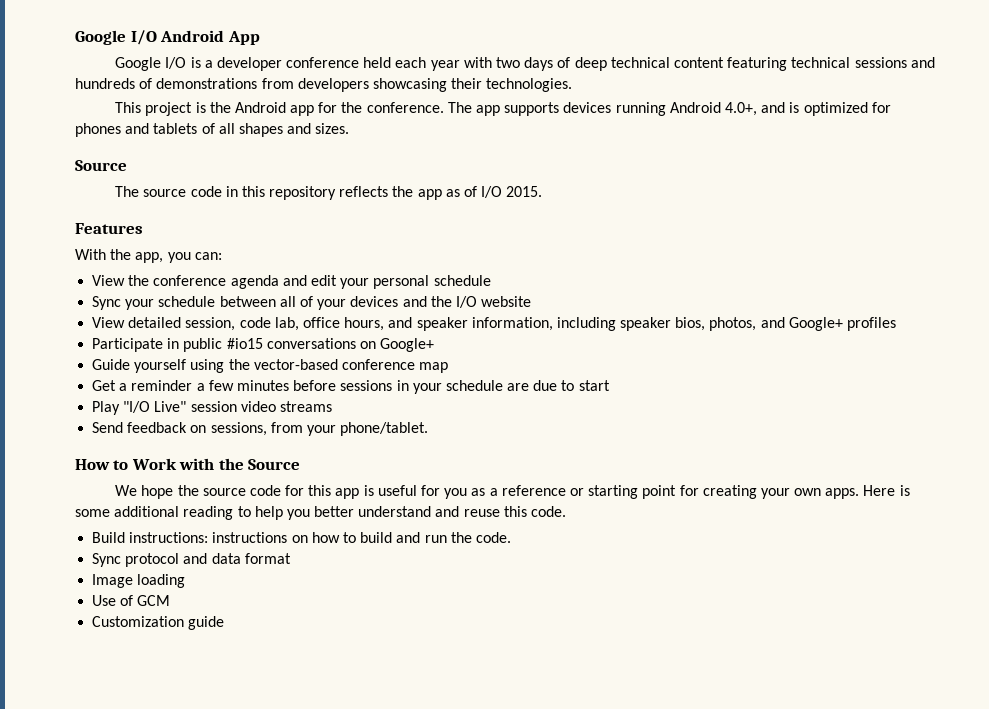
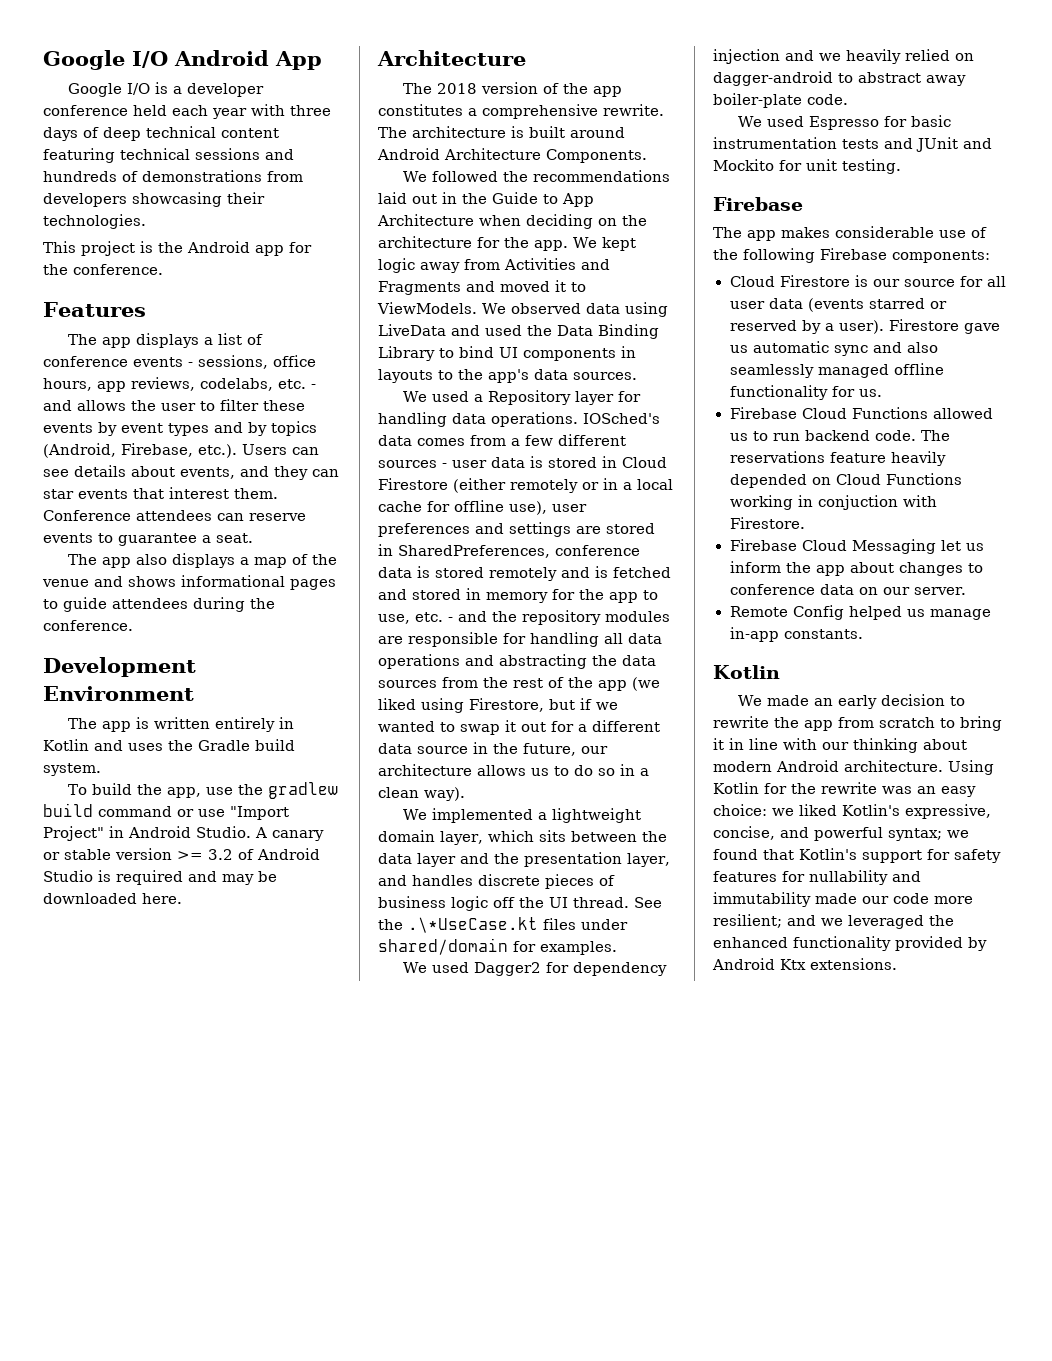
[496,57,521,68] two -> [290,105,331,116] three
[447,102,891,116] [75,123,350,137] [75,160,127,171] [115,186,543,200] [75,223,143,234] [75,249,222,263] [92,275,491,289] [92,296,532,310] [92,317,897,331] [92,338,435,352] [92,359,449,373] [92,380,610,394] [92,401,332,415] [92,422,429,436] [75,458,301,470] [115,485,910,499] [75,506,567,520] [92,532,511,543] [92,553,291,567] [92,574,186,588] [92,595,171,606] [92,616,225,630] The app supports devices running Android 4.0+, and is optimized for phones and tablets of all shapes and sizes. // Source // The source code in this repository reflects the app as of I/O 2015. // Features // With the app, you can: // View the conference agenda and edit your personal schedule // Sync your schedule between all of your devices and the I/O website // View detailed session, code lab, office hours, and speaker information, including speaker bios, photos, and Google+ profiles // Participate in public #io15 conversations on Google+ // Guide yourself using the vector-based conference map // Get a reminder a few minutes before sessions in your schedule are due to start // Play "I/O Live" session video streams // Send feedback on sessions, from your phone/tablet. // How to Work with the Source // We hope the source code for this app is useful for you as a reference or starting point for creating your own apps. Here is some additional reading to help you better understand and reuse this code. // Build instructions: instructions on how to build and run the code. // Sync protocol and data format // Image loading // Use of GCM // Customization guide -> [43,302,146,317] [68,333,264,348] [43,355,316,369] [43,377,316,392] [43,399,305,411] [43,421,317,436] [43,443,319,458] [43,465,339,480] [43,487,278,499] [43,510,306,521] [43,533,253,546] [68,553,338,568] [42,575,336,590] [43,597,275,612] [43,620,133,631] [43,657,196,677] [43,686,194,701] [68,717,295,732] [43,739,295,751] [43,763,101,776] [68,782,339,799] [43,803,289,820] [43,826,324,841] [43,848,320,860] [43,870,277,885] [43,893,182,904] [377,50,526,66] [403,82,623,97] [378,104,664,119] [378,126,625,138] [377,148,647,163] [403,170,671,182] [378,192,594,207] [377,214,647,229] [378,236,636,251] [378,258,610,273] [378,280,586,295] [377,302,668,317] [378,324,659,339] [378,346,636,361] [378,369,637,383] [403,390,642,405] [378,412,660,427] [378,434,626,446] [378,456,667,468] [378,478,673,493] [378,500,587,515] [378,522,655,537] [378,544,640,558] [378,566,671,581] [378,588,658,603] [378,610,670,625] [378,632,662,647] [378,654,656,669] [378,677,660,691] [378,698,618,713] [378,720,660,735] [378,742,608,756] [378,764,649,776] [378,787,465,801] [403,808,642,823] [378,830,667,845] [378,852,670,867] [378,874,615,889] [378,896,662,911] [378,917,628,933] [378,938,617,955] [403,962,668,976] [713,49,974,64] [713,71,966,86] [713,93,848,108] [738,115,952,130] [713,137,992,152] [713,159,901,174] [713,197,803,211] [713,226,987,241] [713,248,990,263] [729,275,1006,287] [729,298,947,312] [729,319,1000,334] [729,341,938,356] [729,363,944,378] [729,385,882,400] [729,407,993,419] [729,430,950,441] [729,451,946,466] [729,473,962,488] [729,495,937,510] [729,517,805,529] [729,539,984,554] [729,561,983,576] [729,584,967,595] [729,605,991,620] [729,627,863,642] [713,665,780,679] [738,694,966,709] [713,716,1002,731] [713,738,967,753] [713,760,994,775] [713,782,976,797] [713,804,991,819] [713,826,969,841] [713,848,1001,863] [713,870,921,885] [713,892,973,907] [713,914,954,929] [713,936,987,951] [712,958,897,970] // Features // The app displays a list of conference events - sessions, office hours, app reviews, codelabs, etc. - and allows the user to filter these events by event types and by topics (Android, Firebase, etc.). Users can see details about events, and they can star events that interest them. Conference attendees can reserve events to guarantee a seat. // The app also displays a map of the venue and shows informational pages to guide attendees during the conference. // Development Environment // The app is written entirely in Kotlin and uses the Gradle build system. // To build the app, use the gradlew build command or use "Import Project" in Android Studio. A canary or stable version >= 3.2 of Android Studio is required and may be downloaded here. // Architecture // The 2018 version of the app constitutes a comprehensive rewrite. The architecture is built around Android Architecture Components. // We followed the recommendations laid out in the Guide to App Architecture when deciding on the architecture for the app. We kept logic away from Activities and Fragments and moved it to ViewModels. We observed data using LiveData and used the Data Binding Library to bind UI components in layouts to the app's data sources. // We used a Repository layer for handling data operations. IOSched's data comes from a few different sources - user data is stored in Cloud Firestore (either remotely or in a local cache for offline use), user preferences and settings are stored in SharedPreferences, conference data is stored remotely and is fetched and stored in memory for the app to use, etc. - and the repository modules are responsible for handling all data operations and abstracting the data sources from the rest of the app (we liked using Firestore, but if we wanted to swap it out for a different data source in the future, our architecture allows us to do so in a clean way). // We implemented a lightweight domain layer, which sits between the data layer and the presentation layer, and handles discrete pieces of business logic off the UI thread. See the .\*UseCase.kt files under shared/domain for examples. // We used Dagger2 for dependency injection and we heavily relied on dagger-android to abstract away boiler-plate code. // We used Espresso for basic instrumentation tests and JUnit and Mockito for unit testing. // Firebase // The app makes considerable use of the following Firebase components: // Cloud Firestore is our source for all user data (events starred or reserved by a user). Firestore gave us automatic sync and also seamlessly managed offline functionality for us. // Firebase Cloud Functions allowed us to run backend code. The reservations feature heavily depended on Cloud Functions working in conjuction with Firestore. // Firebase Cloud Messaging let us inform the app about changes to conference data on our server. // Remote Config helped us manage in-app constants. // Kotlin // We made an early decision to rewrite the app from scratch to bring it in line with our thinking about modern Android architecture. Using Kotlin for the rewrite was an easy choice: we liked Kotlin's expressive, concise, and powerful syntax; we found that Kotlin's support for safety features for nullability and immutability made our code more resilient; and we leveraged the enhanced functionality provided by Android Ktx extensions.

